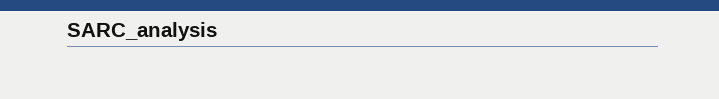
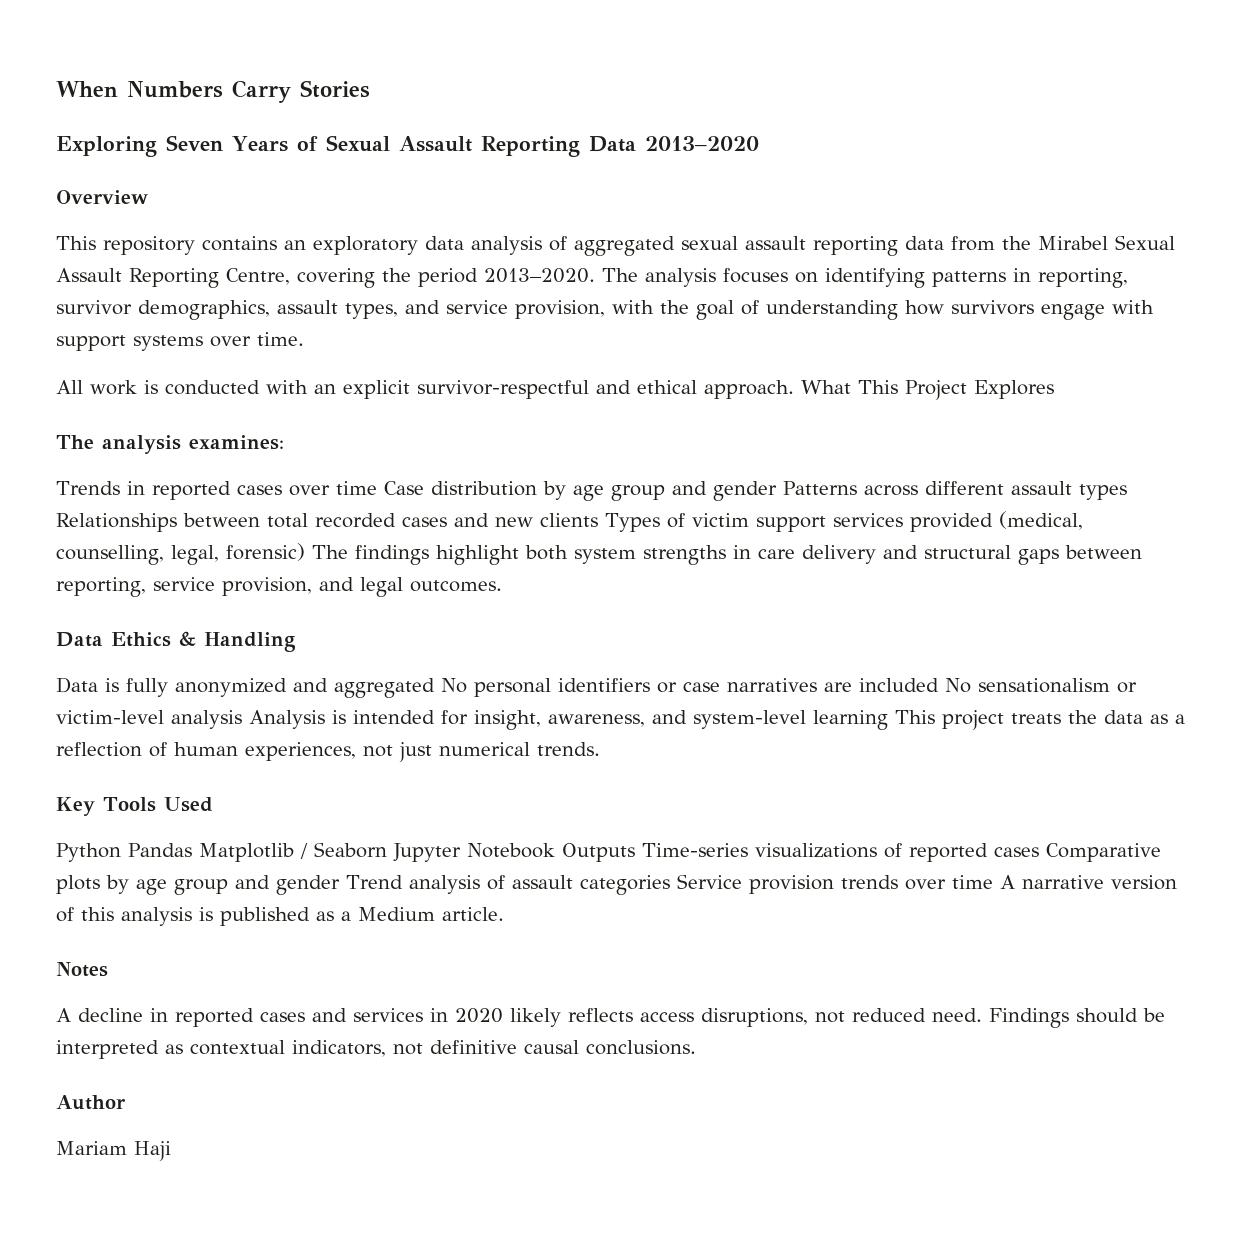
[67,22,217,41] SARC_analysis -> [56,80,370,103] [56,135,759,157] [56,190,148,204] [56,235,1175,256] [56,268,1128,288] [56,300,1154,320] [56,332,304,351] [56,380,1054,400] [56,435,284,454] [56,481,1127,501] [56,511,1083,532] [56,543,1142,565] [56,577,502,597] [56,631,296,652] [56,677,1137,698] [56,710,1185,730] [56,742,600,762] [56,797,213,816] [56,842,1161,862] [56,874,1177,895] [56,907,504,926] [56,962,108,977] [56,1008,1165,1028] [56,1040,696,1059] [56,1095,126,1110] [56,1141,171,1161] When Numbers Carry Stories // Exploring Seven Years of Sexual Assault Reporting Data 2013–2020 // Overview // This repository contains an exploratory data analysis of aggregated sexual assault reporting data from the Mirabel Sexual Assault Reporting Centre, covering the period 2013–2020. The analysis focuses on identifying patterns in reporting, survivor demographics, assault types, and service provision, with the goal of understanding how survivors engage with support systems over time. // All work is conducted with an explicit survivor-respectful and ethical approach. What This Project Explores // The analysis examines: // Trends in reported cases over time Case distribution by age group and gender Patterns across different assault types Relationships between total recorded cases and new clients Types of victim support services provided (medical, counselling, legal, forensic) The findings highlight both system strengths in care delivery and structural gaps between reporting, service provision, and legal outcomes. // Data Ethics & Handling // Data is fully anonymized and aggregated No personal identifiers or case narratives are included No sensationalism or victim-level analysis Analysis is intended for insight, awareness, and system-level learning This project treats the data as a reflection of human experiences, not just numerical trends. // Key Tools Used // Python Pandas Matplotlib / Seaborn Jupyter Notebook Outputs Time-series visualizations of reported cases Comparative plots by age group and gender Trend analysis of assault categories Service provision trends over time A narrative version of this analysis is published as a Medium article. // Notes // A decline in reported cases and services in 2020 likely reflects access disruptions, not reduced need. Findings should be interpreted as contextual indicators, not definitive causal conclusions. // Author // Mariam Haji

